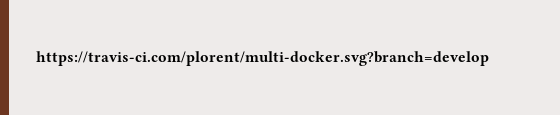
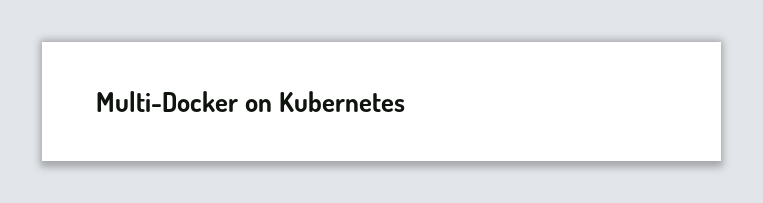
[36,51,489,66] https://travis-ci.com/plorent/multi-docker.svg?branch=develop -> [96,91,406,112] Multi-Docker on Kubernetes

